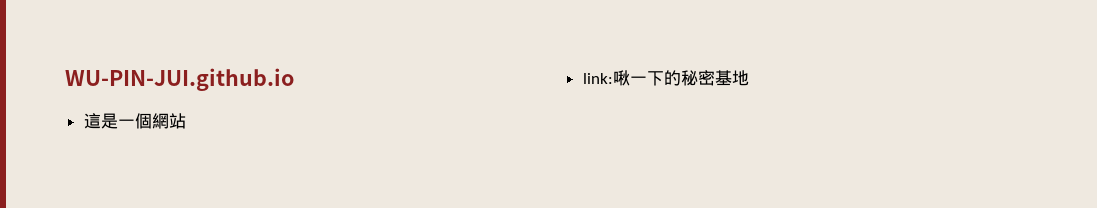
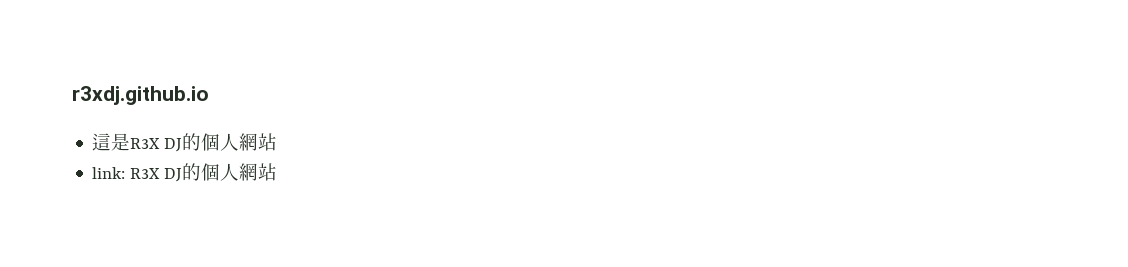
[65,68,294,91] WU-PIN-JUI.github.io -> [72,86,209,105] r3xdj.github.io
[117,113,152,129] 一個 -> [130,133,240,152] R3X DJ的個人
[612,70,749,86] 啾一下的秘密基地 -> [130,163,278,182] R3X DJ的個人網站

